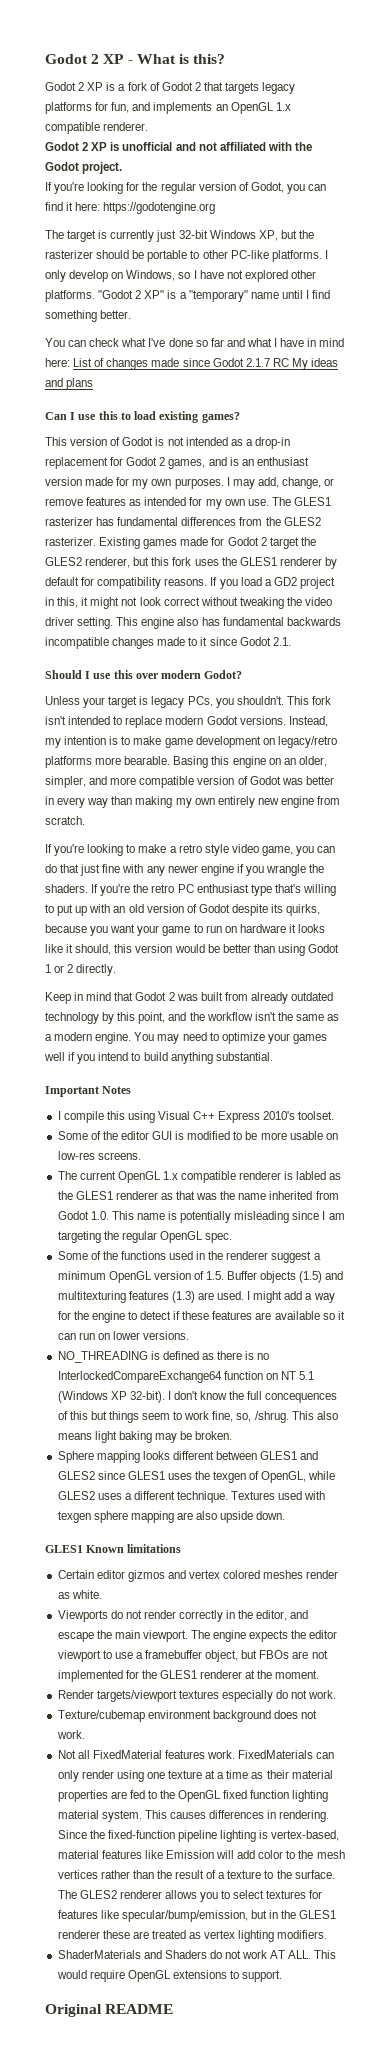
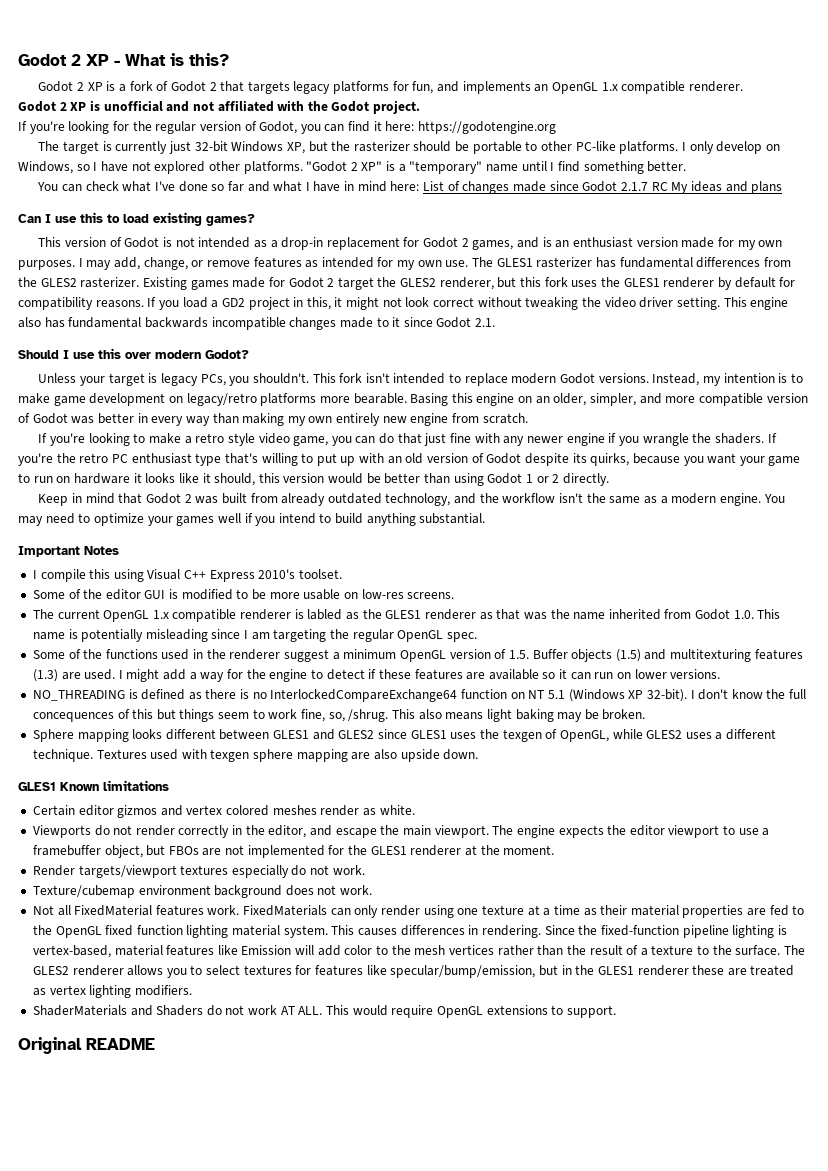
[45,1012,166,1024] technology by this point, -> [385,493,451,506] technology,

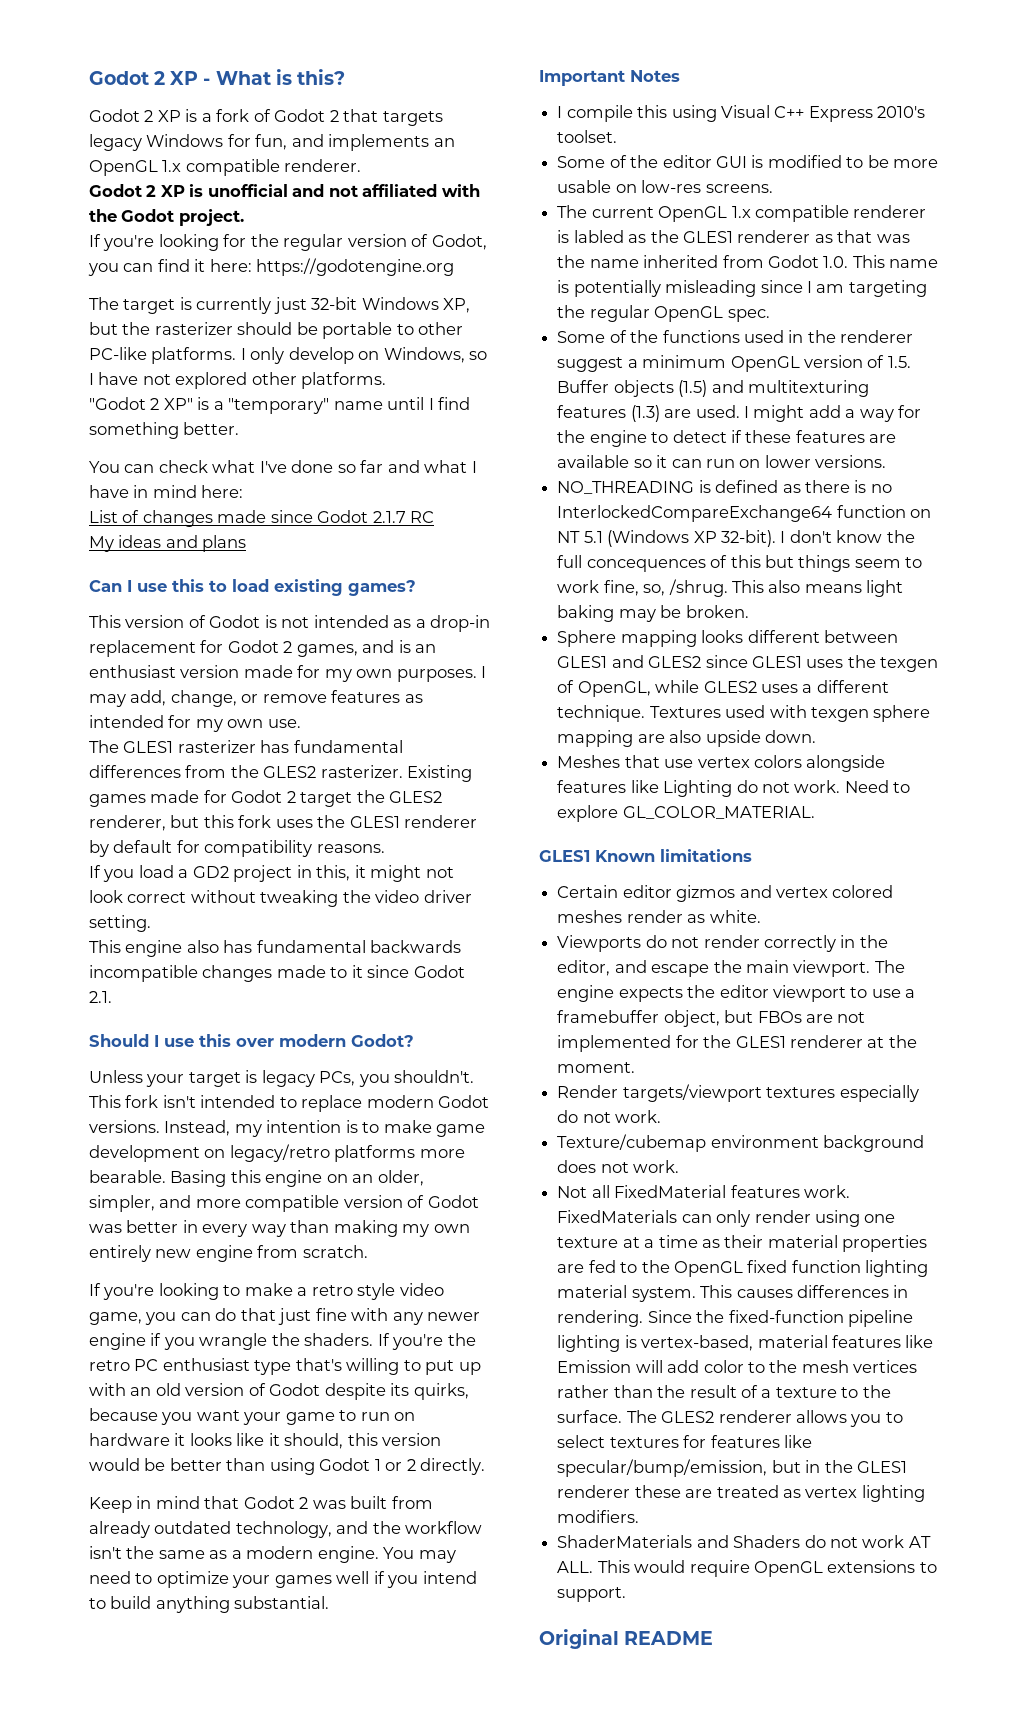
[333,81,390,94] platforms -> [146,134,224,147] Windows
(303, 167) none -> (387, 380) //
(420, 186) none -> (244, 491) //
(668, 186) none -> (435, 517) //
(469, 263) none -> (301, 723) //
(144, 304) none -> (385, 848) //
(720, 303) none -> (151, 923) //
(479, 754) none -> [557,755,886,772] [557,780,911,797] [557,805,815,822] // Meshes that use vertex colors alongside features like Lighting do not work. Need to explore GL_COLOR_MATERIAL.

